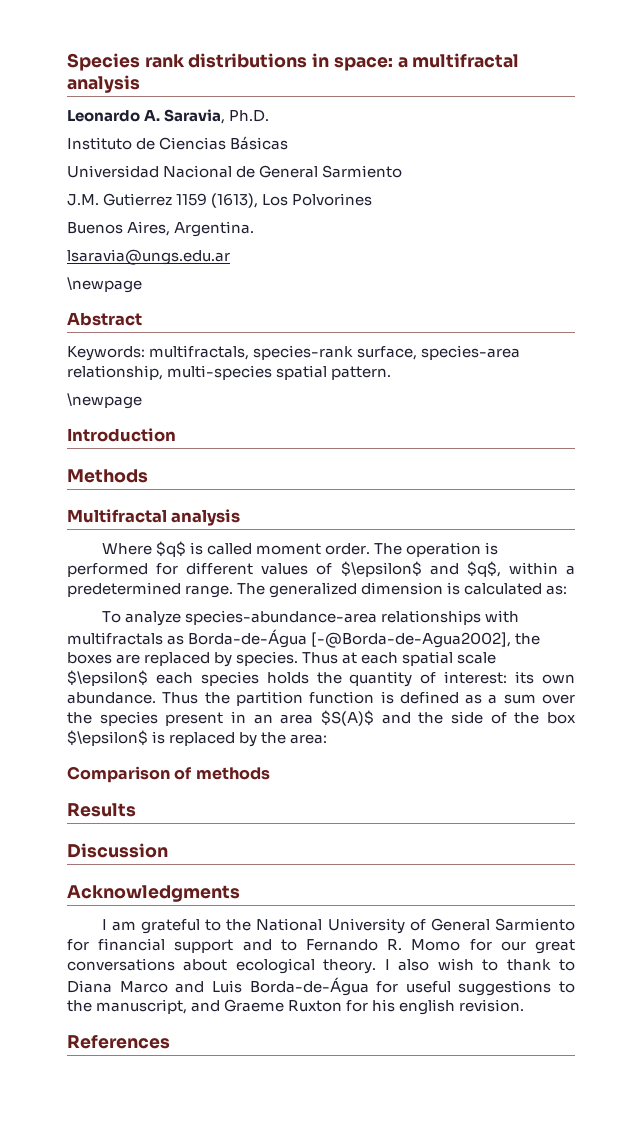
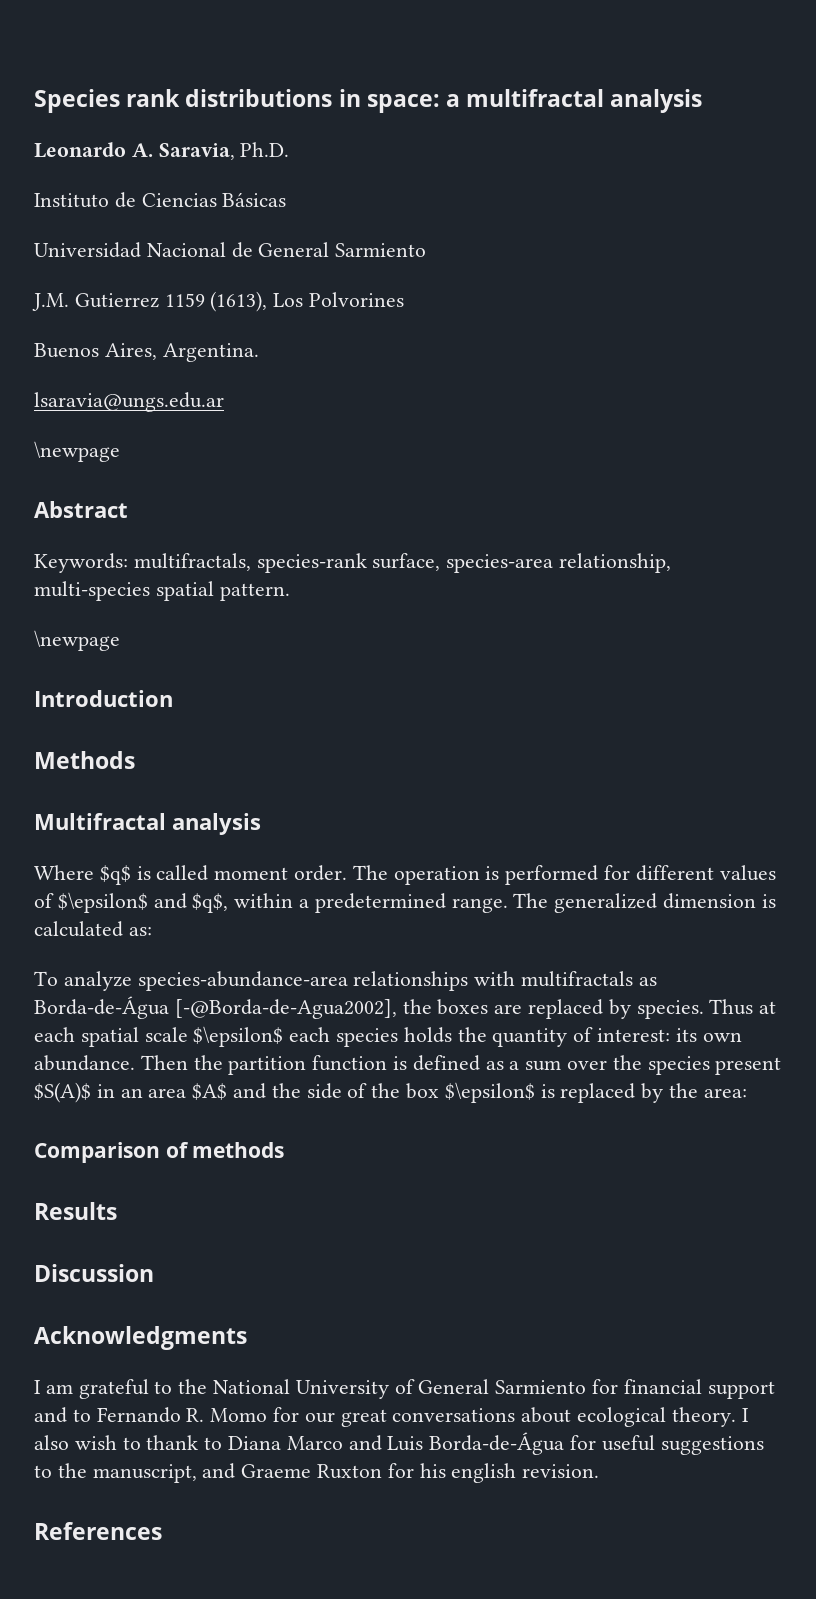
[162,692,199,704] Thus -> [140,1055,188,1070] Then
(224, 719) none -> [34,1082,91,1103] $S(A)$
[321,710,374,726] $S(A)$ -> [192,1083,228,1100] $A$

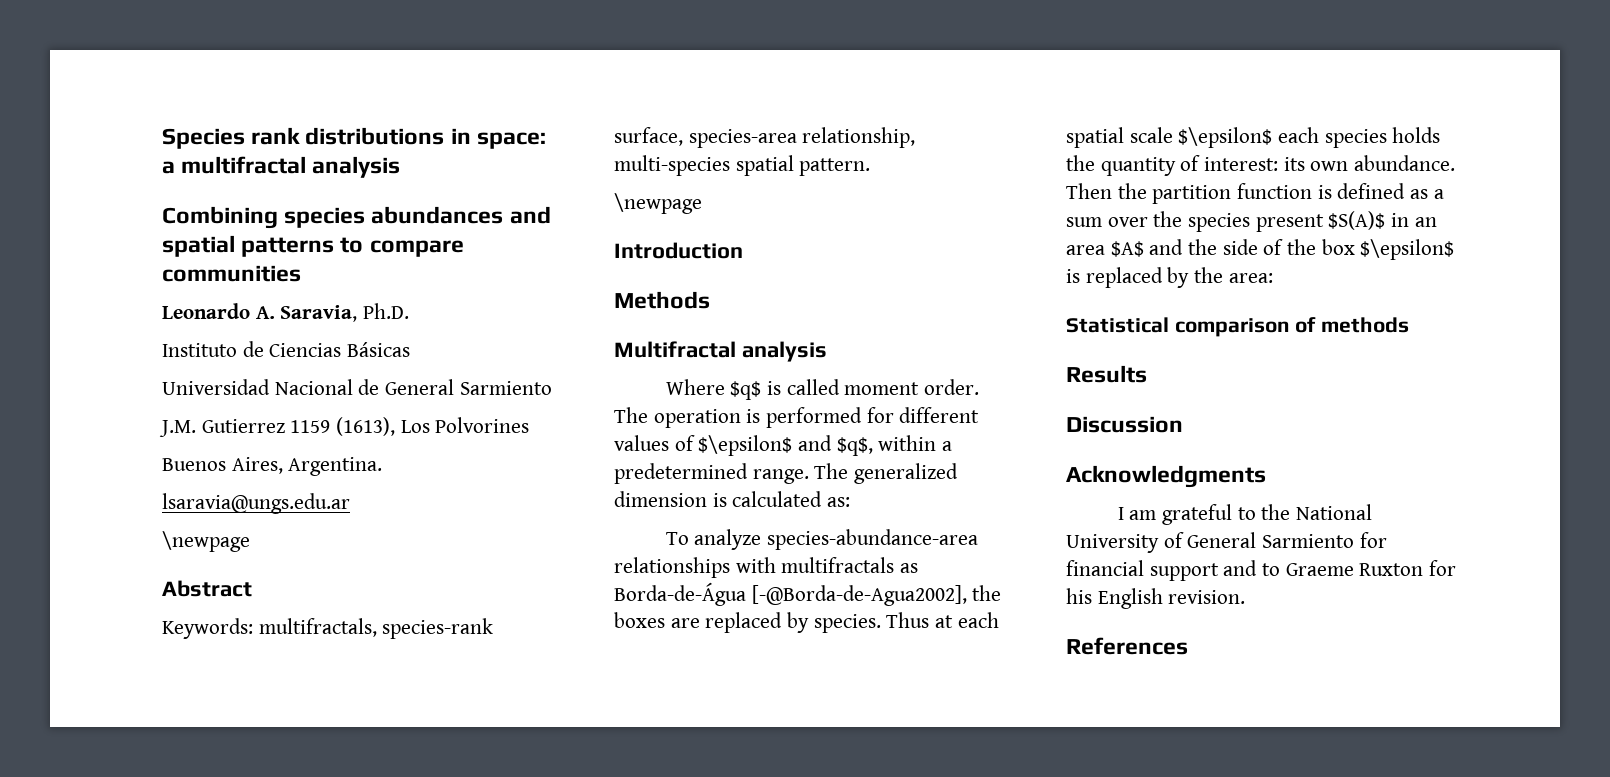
(703, 101) none -> [162,206,551,229] [162,235,464,257] [162,265,301,282] // Combining species abundances and spatial patterns to compare communities
[34,1142,160,1163] Comparison -> [1066,317,1290,337] Statistical comparison
[96,1407,749,1427] [34,1432,764,1455] [34,1463,236,1483] Fernando R. Momo for our great conversations about ecological theory. I also wish to thank to Diana Marco and Luis Borda-de-Água for useful suggestions to the manuscript, and -> (1281, 569) none
[451,1463,517,1483] english -> [1097,588,1163,609] English

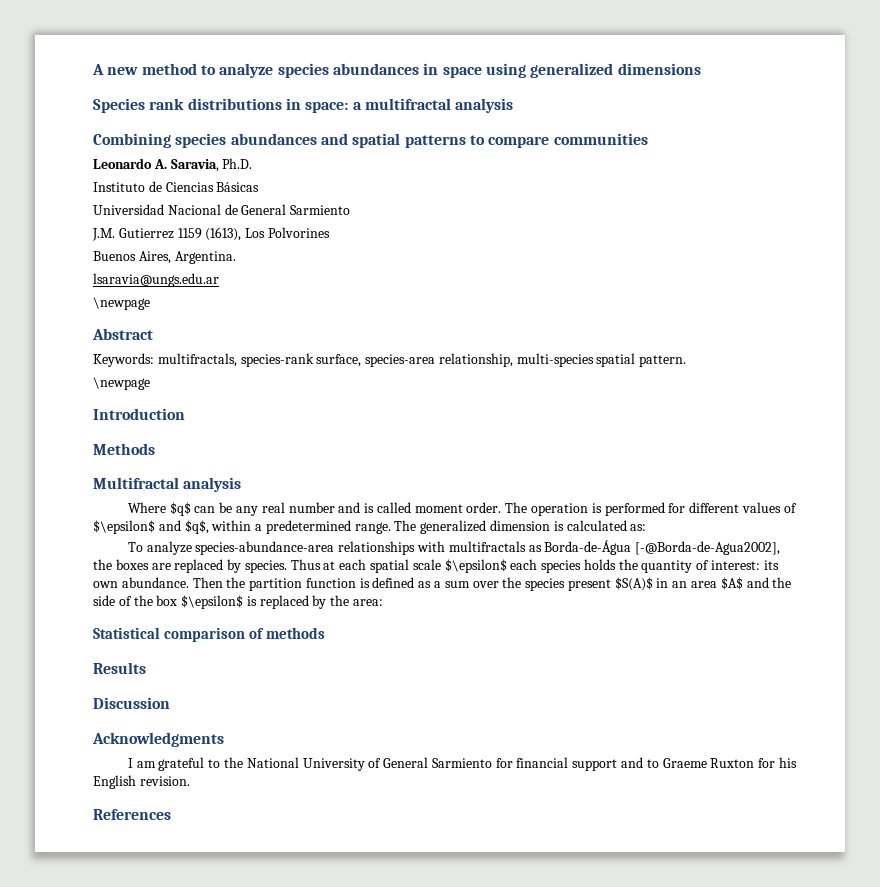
(162, 138) none -> [92,63,701,78] A new method to analyze species abundances in space using generalized dimensions //
(762, 390) none -> [194,502,361,516] can be any real number and

